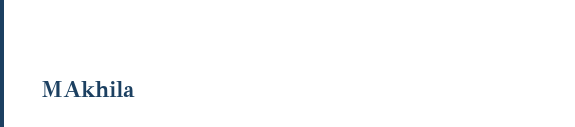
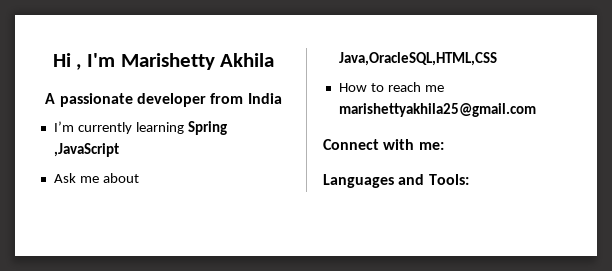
[41,81,135,97] MAkhila -> [52,53,275,70] [45,93,282,107] [53,121,227,135] [53,143,119,157] [53,173,139,183] [338,52,497,66] [338,82,444,92] [338,103,536,117] [323,139,444,150] [323,174,469,188] Hi , I'm Marishetty Akhila // A passionate developer from India // I’m currently learning Spring ,JavaScript // Ask me about Java,OracleSQL,HTML,CSS // How to reach me marishettyakhila25@gmail.com // Connect with me: // Languages and Tools:

